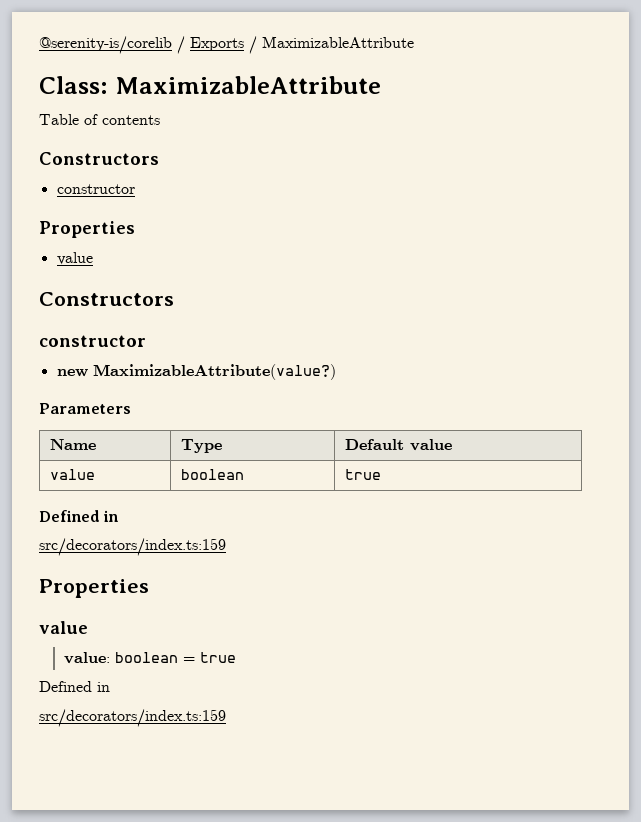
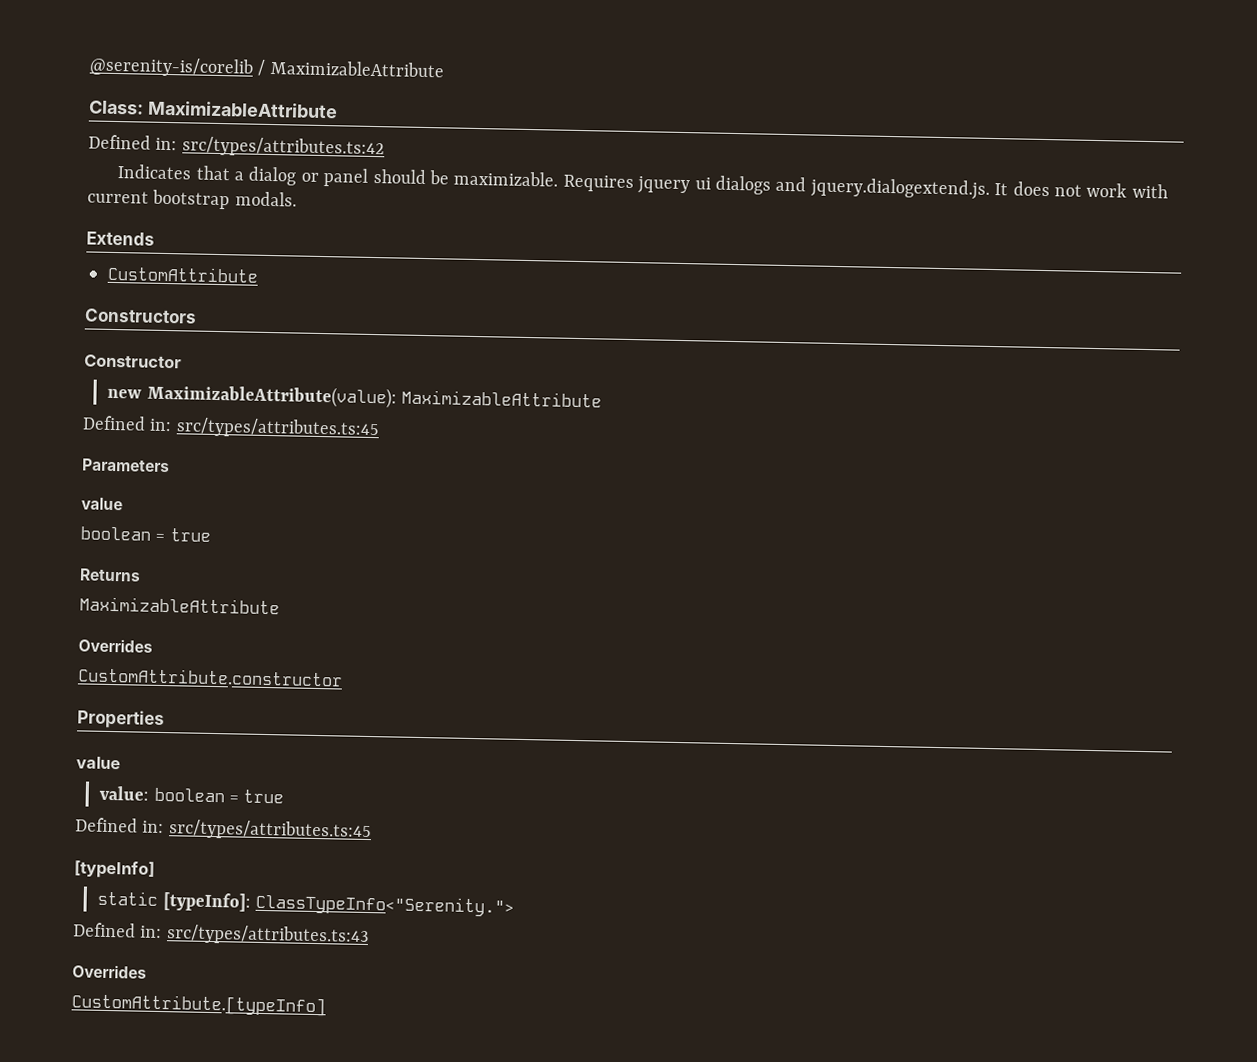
[190,36,257,54] Exports / -> (267, 67) none
[39,114,160,125] [39,152,159,165] [56,184,135,194] [39,221,135,238] [56,252,93,265] [39,292,174,306] [39,335,146,347] [56,364,336,380] [39,403,131,414] [49,439,96,450] [180,439,222,453] [344,439,452,451] [49,469,95,480] [180,469,244,480] [344,469,381,480] [39,510,120,522] [39,538,226,556] Table of contents // Constructors // constructor // Properties // value // Constructors // constructor // new MaximizableAttribute(value?) // Parameters // Name | Type | Default value // value | boolean | true // Defined in // src/decorators/index.ts:159 -> [88,134,385,159] [117,164,1168,200] [87,189,297,210] [86,231,155,246] [107,265,259,283] [84,308,197,324] [84,354,182,369] [107,383,602,409] [82,415,380,440] [82,458,170,473] [81,497,123,511] [80,526,211,542] [79,568,141,582] [79,596,280,615] [78,638,153,653] [77,667,343,687] Defined in: src/types/attributes.ts:42 // Indicates that a dialog or panel should be maximizable. Requires jquery ui dialogs and jquery.dialogextend.js. It does not work with current bootstrap modals. // Extends // CustomAttribute // Constructors // Constructor // new MaximizableAttribute(value): MaximizableAttribute // Defined in: src/types/attributes.ts:45 // Parameters // value // boolean = true // Returns // MaximizableAttribute // Overrides // CustomAttribute.constructor
[97,682,110,692] [39,709,226,727] in // src/decorators/index.ts:159 -> [142,819,372,842] [74,860,155,879] [97,890,514,917] [73,922,369,947] [72,964,147,979] [71,993,326,1017] in: src/types/attributes.ts:45 // [typeInfo] // static [typeInfo]: ClassTypeInfo<"Serenity."> // Defined in: src/types/attributes.ts:43 // Overrides // CustomAttribute.[typeInfo]

